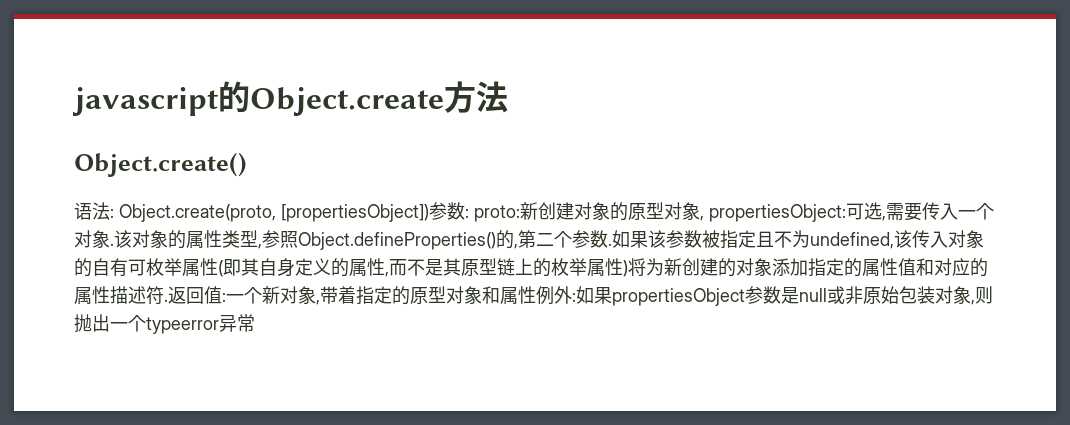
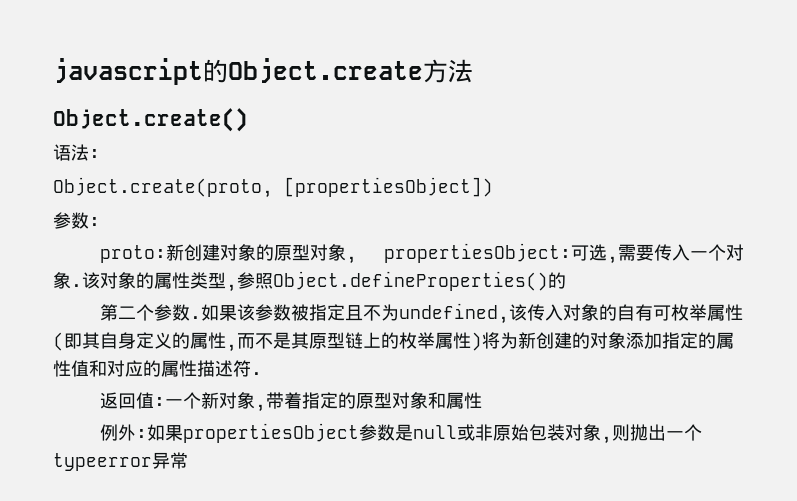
(114, 213) none -> (100, 154) //
(429, 213) none -> (493, 187) //
(469, 213) none -> (100, 222) //
[514,244,518,249] , -> (566, 280) //
(168, 300) none -> (262, 373) //
(536, 295) none -> (482, 400) //

